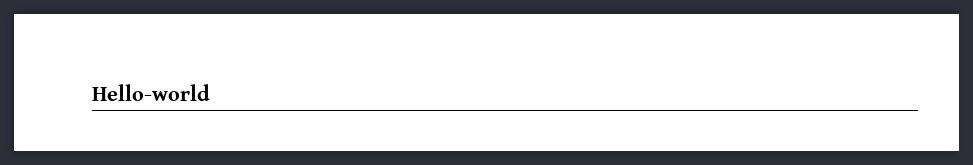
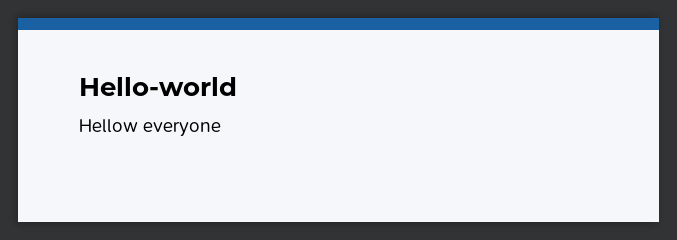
(210, 92) none -> [79,119,222,137] // Hellow everyone

